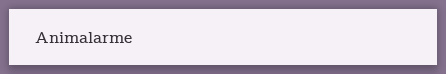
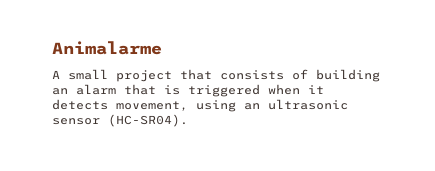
(132, 37) none -> [52,69,380,82] [52,84,324,97] [52,99,348,112] [52,114,188,127] // A small project that consists of building an alarm that is triggered when it detects movement, using an ultrasonic sensor (HC-SR04).

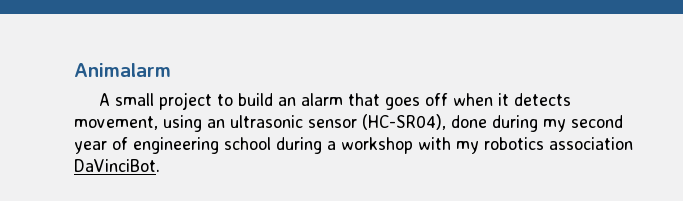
[52,41,162,55] Animalarme -> [74,63,171,77] Animalarm
[180,69,380,82] that consists of building -> [217,93,274,106] to build
[164,84,260,97] is triggered -> [385,93,449,110] goes off
[108,114,188,127] (HC-SR04). -> [362,114,623,132] [74,137,633,154] [74,159,160,172] (HC-SR04), done during my second year of engineering school during a workshop with my robotics association DaVinciBot.

